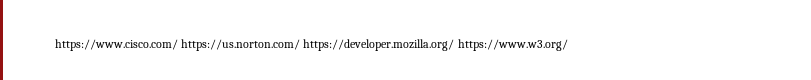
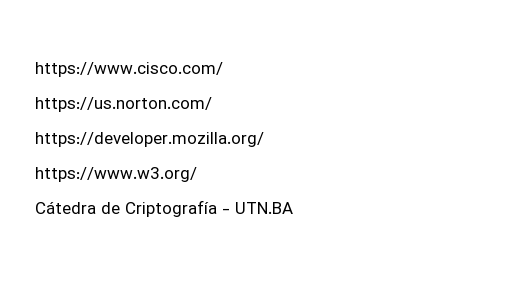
(178, 45) none -> (223, 69) //
(301, 45) none -> (212, 104) //
(455, 45) none -> (264, 139) //
(568, 45) none -> [35,200,293,217] // Cátedra de Criptografía - UTN.BA

